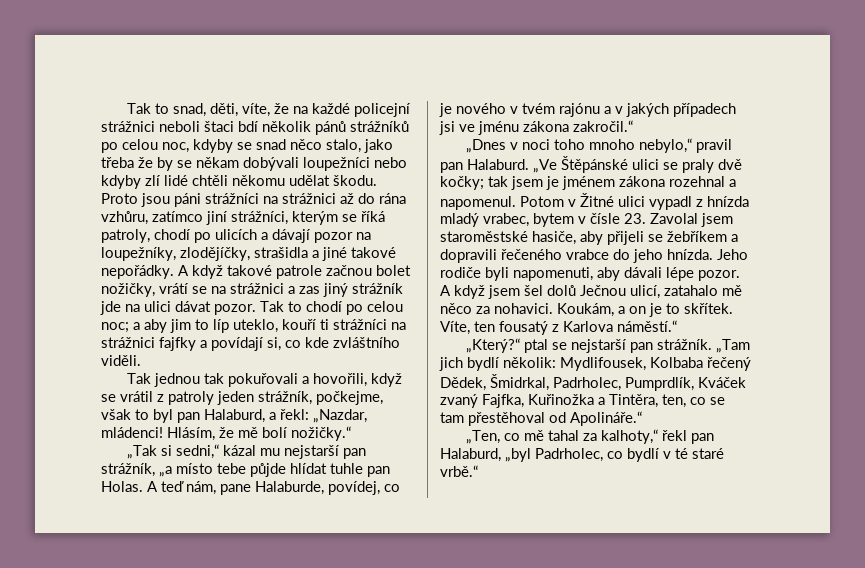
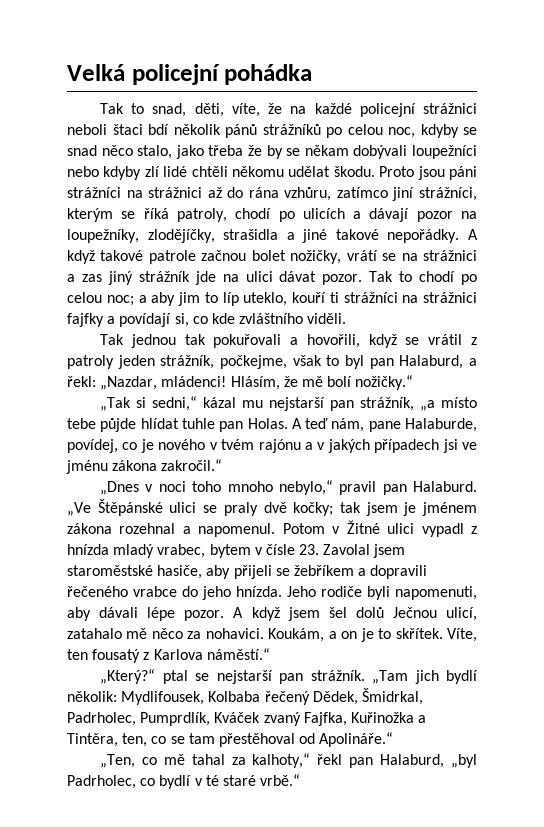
(127, 108) none -> [67,64,313,85] Velká policejní pohádka //

